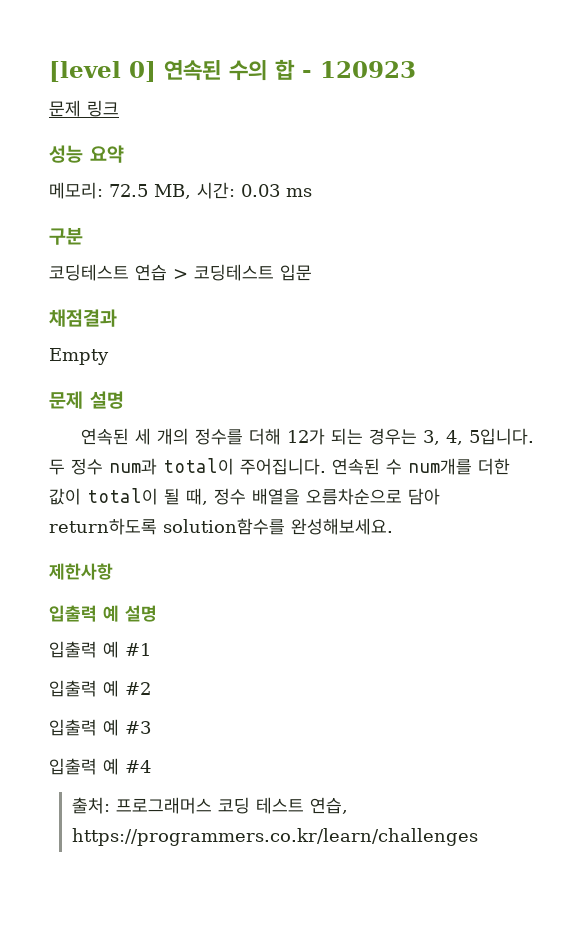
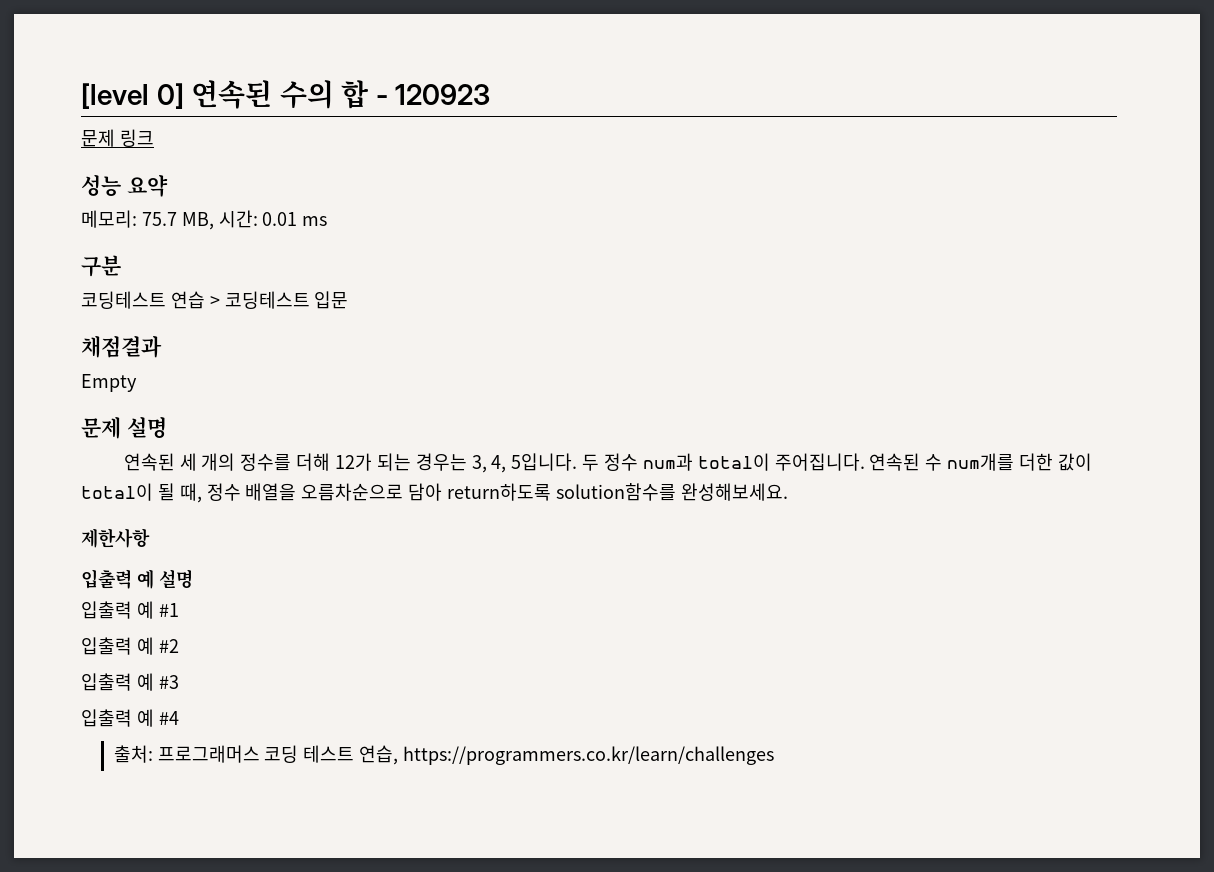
[109,184,148,197] 72.5 -> [141,212,177,226] 75.7
[241,184,280,197] 0.03 -> [262,212,298,226] 0.01

